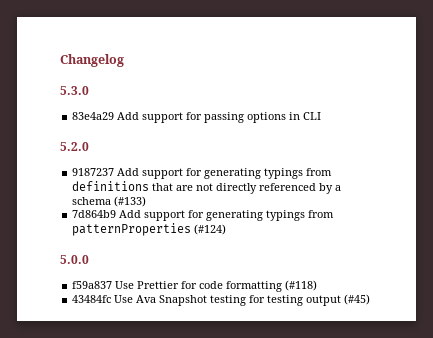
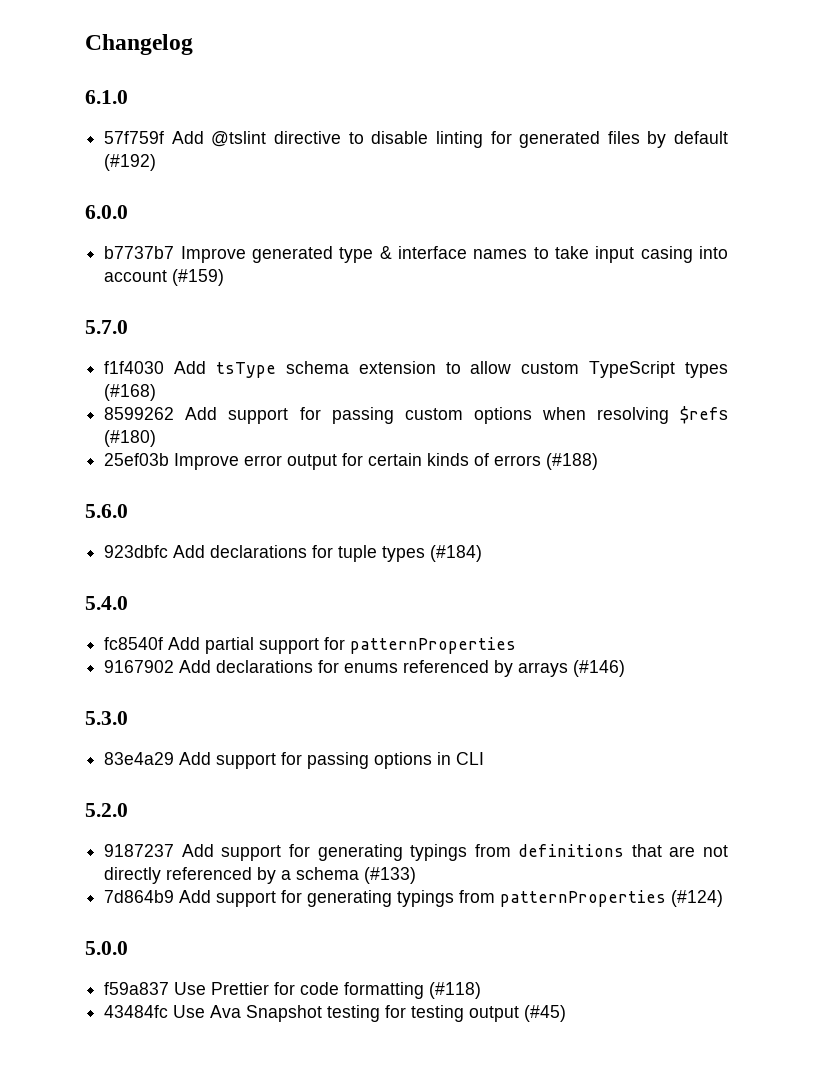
(124, 60) none -> [85,90,128,104] [104,131,729,148] [104,154,157,171] [85,205,128,219] [104,246,728,263] [104,269,225,286] [85,320,128,334] [104,361,728,378] [104,384,157,401] [104,406,728,424] [104,430,157,447] [104,453,599,470] [85,504,128,518] [104,545,483,562] [85,596,128,610] [104,637,517,654] [104,660,626,677] // 6.1.0 // 57f759f Add @tslint directive to disable linting for generated files by default (#192) // 6.0.0 // b7737b7 Improve generated type & interface names to take input casing into account (#159) // 5.7.0 // f1f4030 Add tsType schema extension to allow custom TypeScript types (#168) // 8599262 Add support for passing custom options when resolving $refs (#180) // 25ef03b Improve error output for certain kinds of errors (#188) // 5.6.0 // 923dbfc Add declarations for tuple types (#184) // 5.4.0 // fc8540f Add partial support for patternProperties // 9167902 Add declarations for enums referenced by arrays (#146)

